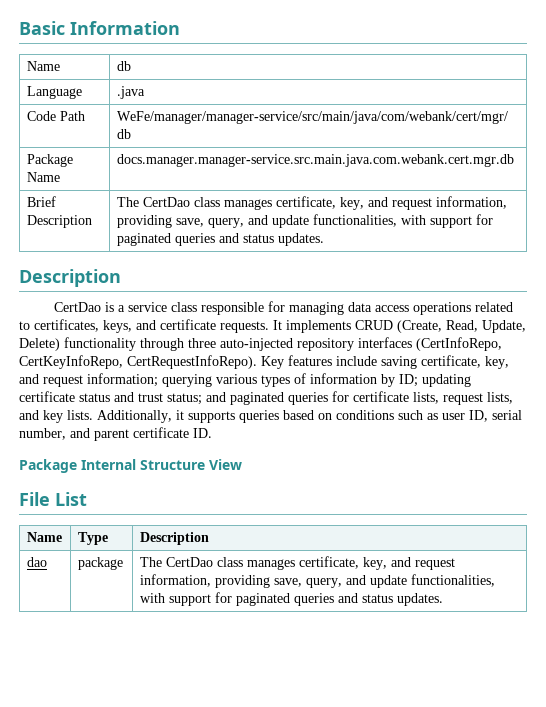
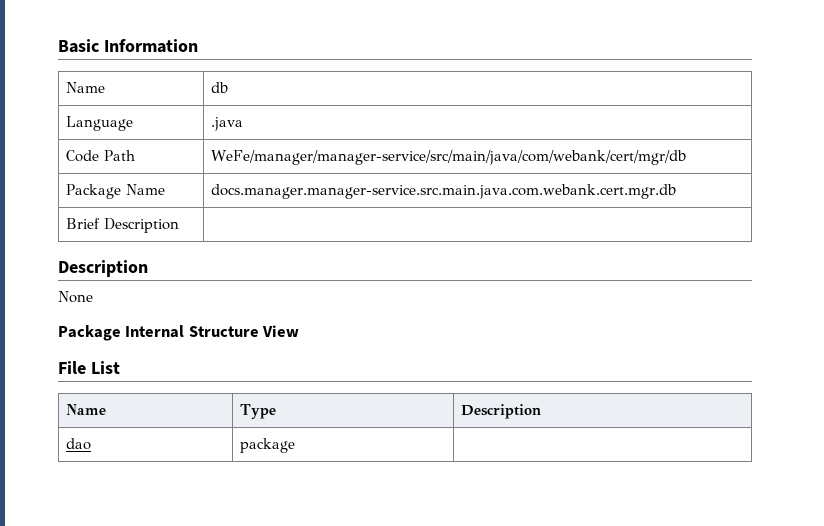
[116,196,507,210] [116,214,493,228] [116,233,324,246] [19,269,121,287] [53,301,513,315] [19,319,526,333] [19,337,502,351] [19,355,509,369] [19,373,471,387] [19,391,513,405] [19,410,522,423] [19,427,212,441] The CertDao class manages certificate, key, and request information, providing save, query, and update functionalities, with support for paginated queries and status updates. // Description // CertDao is a service class responsible for managing data access operations related to certificates, keys, and certificate requests. It implements CRUD (Create, Read, Update, Delete) functionality through three auto-injected repository interfaces (CertInfoRepo, CertKeyInfoRepo, CertRequestInfoRepo). Key features include saving certificate, key, and request information; querying various types of information by ID; updating certificate status and trust status; and paginated queries for certificate lists, request lists, and key lists. Additionally, it supports queries based on conditions such as user ID, serial number, and parent certificate ID. -> [58,260,148,277] [58,291,93,303] // Description // None
[139,556,455,570] [139,574,495,588] [139,592,443,606] The CertDao class manages certificate, key, and request information, providing save, query, and update functionalities, with support for paginated queries and status updates. -> (296, 445) none

